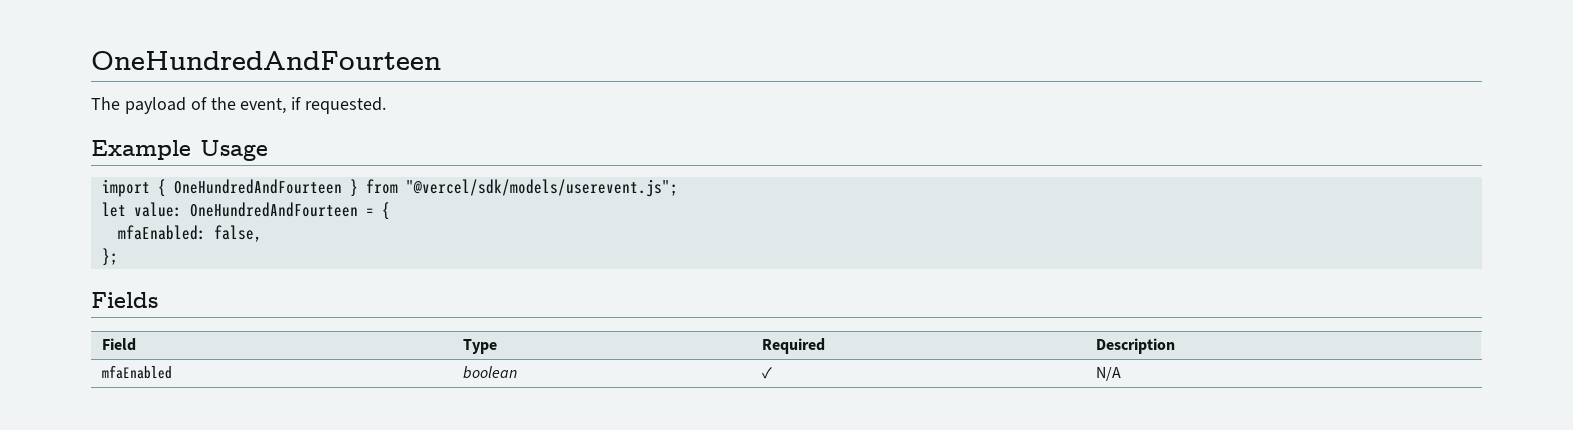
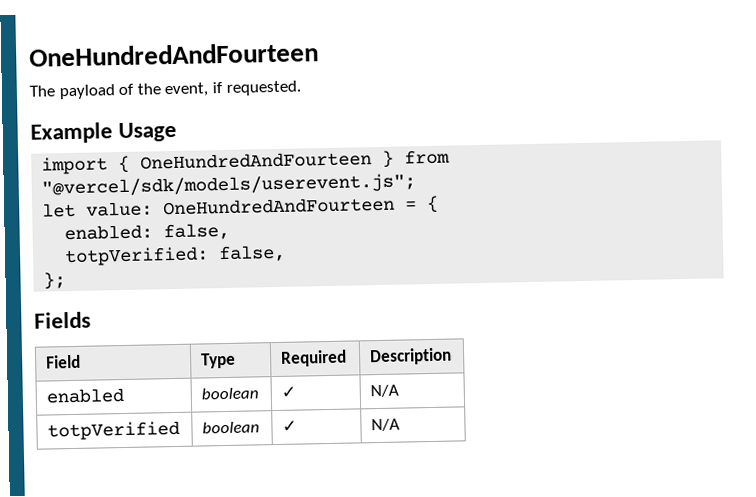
[117,225,206,240] mfaEnabled: -> [64,222,231,241] [64,246,210,267] enabled: false, // totpVerified:
[102,365,173,379] [463,366,518,379] [762,367,773,379] [1096,367,1122,381] mfaEnabled | boolean | ✓ | N/A -> [46,387,125,404] [201,387,260,400] [281,386,297,398] [370,384,400,398] [47,420,181,441] [202,421,261,434] [282,420,298,432] [371,418,401,432] enabled | boolean | ✓ | N/A // totpVerified | boolean | ✓ | N/A

